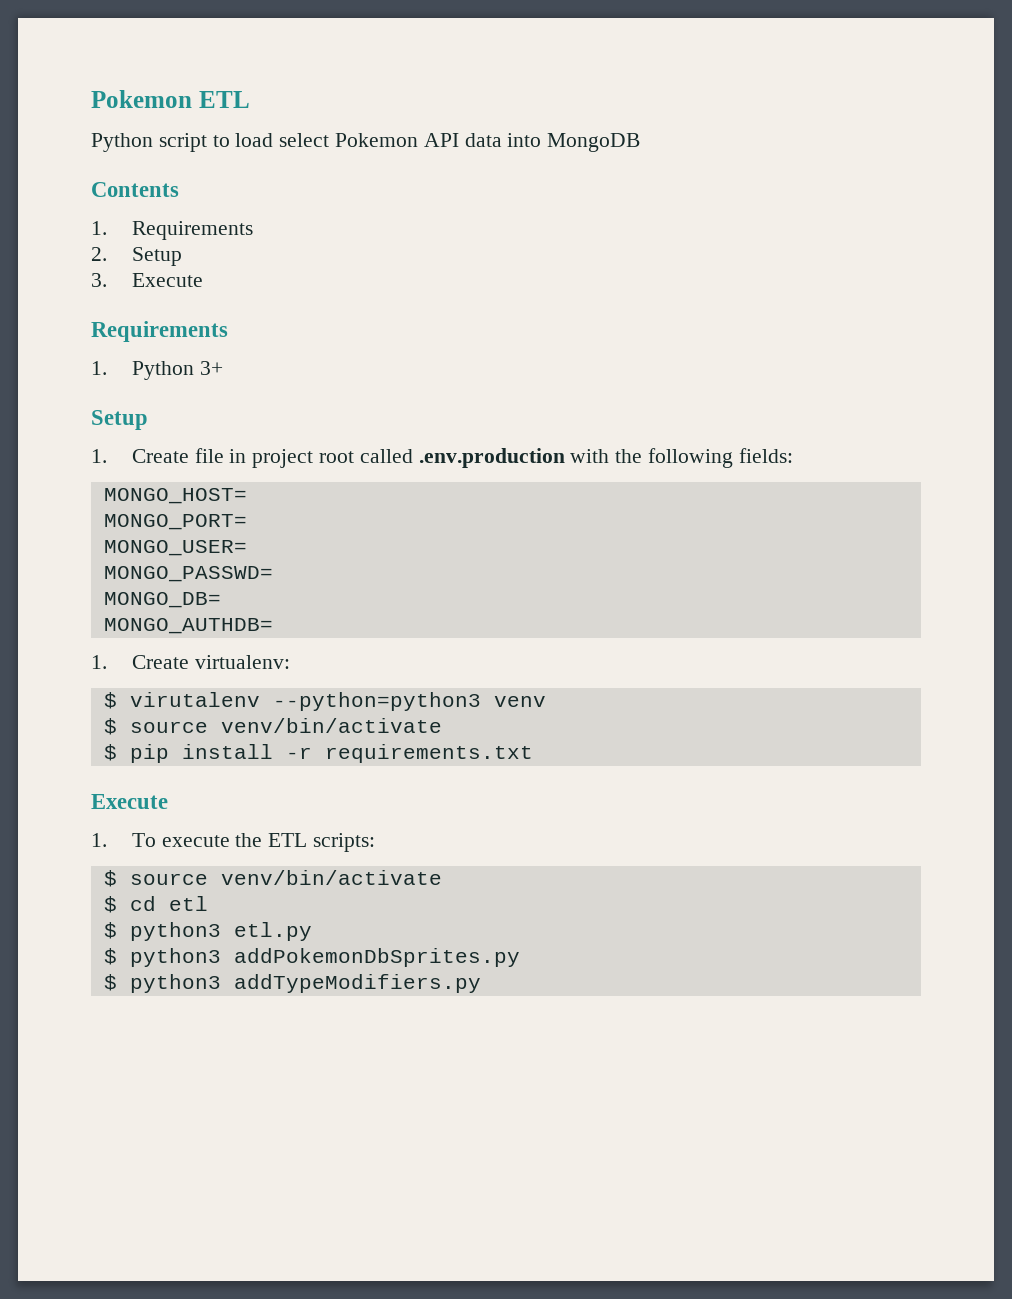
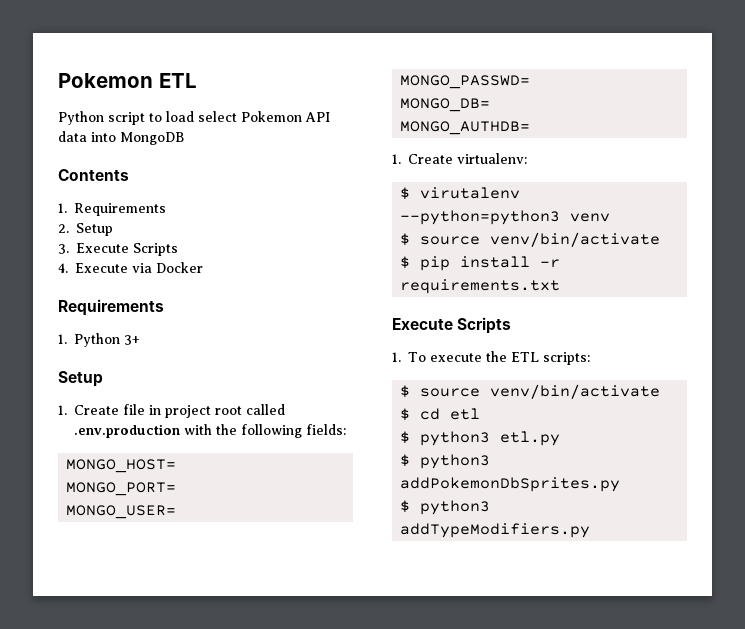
(203, 280) none -> [133,243,178,256] [58,262,203,273] Scripts // 4. Execute via Docker
(168, 801) none -> [457,317,512,334] Scripts

